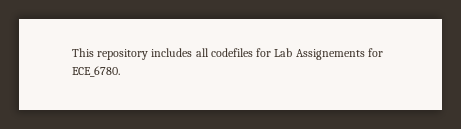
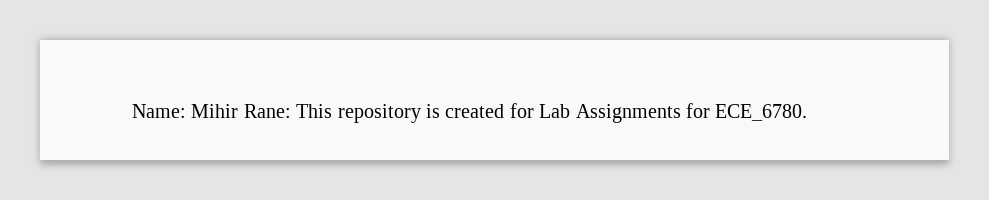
[72,48,253,60] This repository includes all codefiles -> [132,104,505,123] Name: Mihir Rane: This repository is created
[295,49,365,60] Assignements -> [575,104,681,123] Assignments

